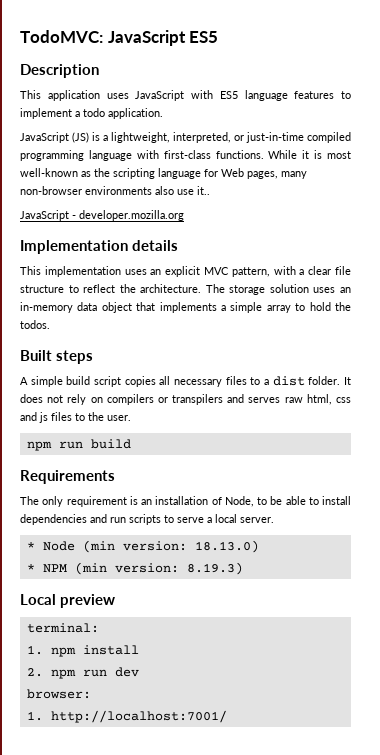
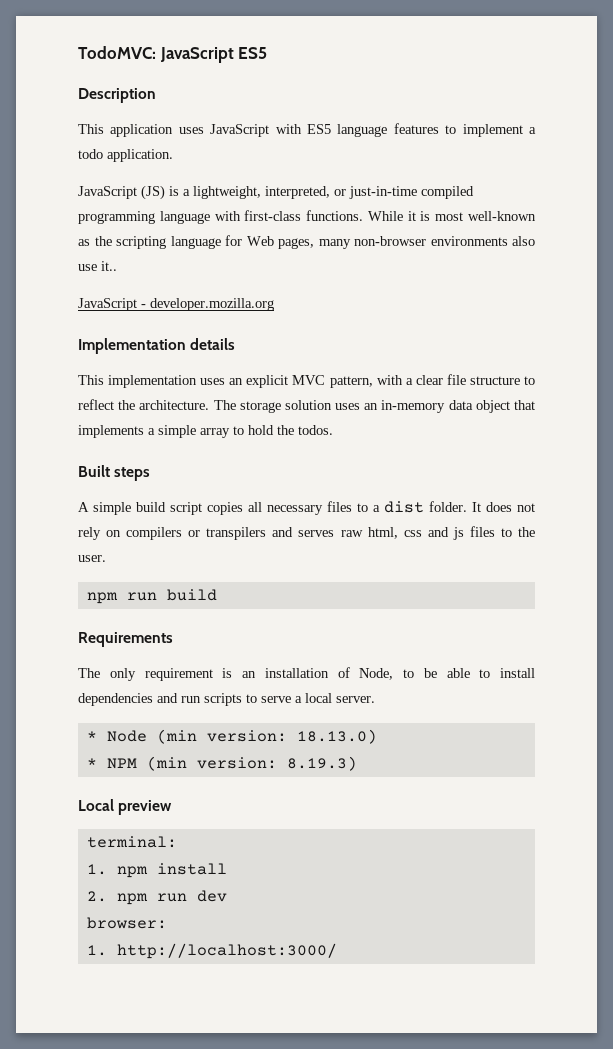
[50,710,227,723] http://localhost:7001/ -> [116,943,337,959] http://localhost:3000/

